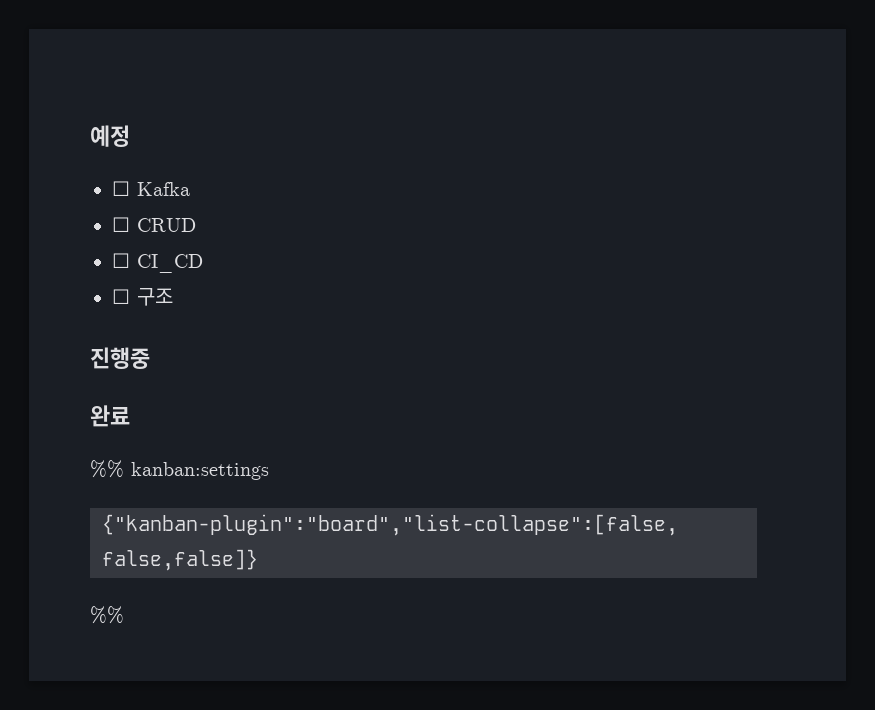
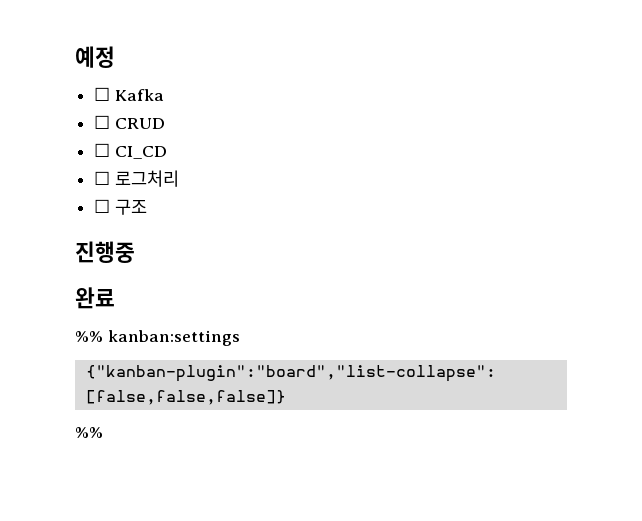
(203, 263) none -> [94,170,179,187] // ☐ 로그처리

